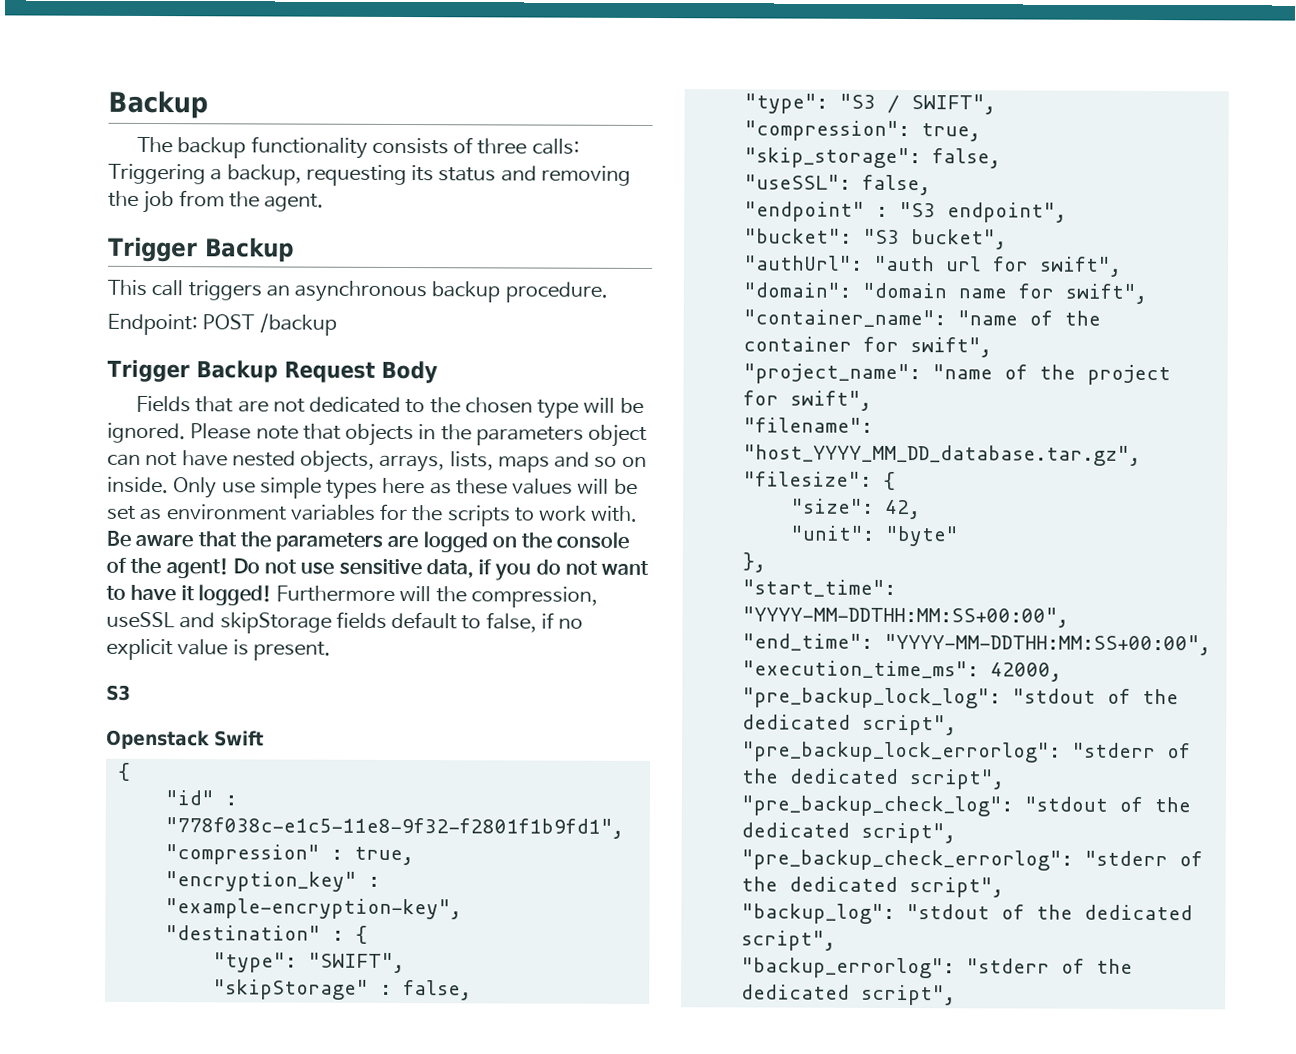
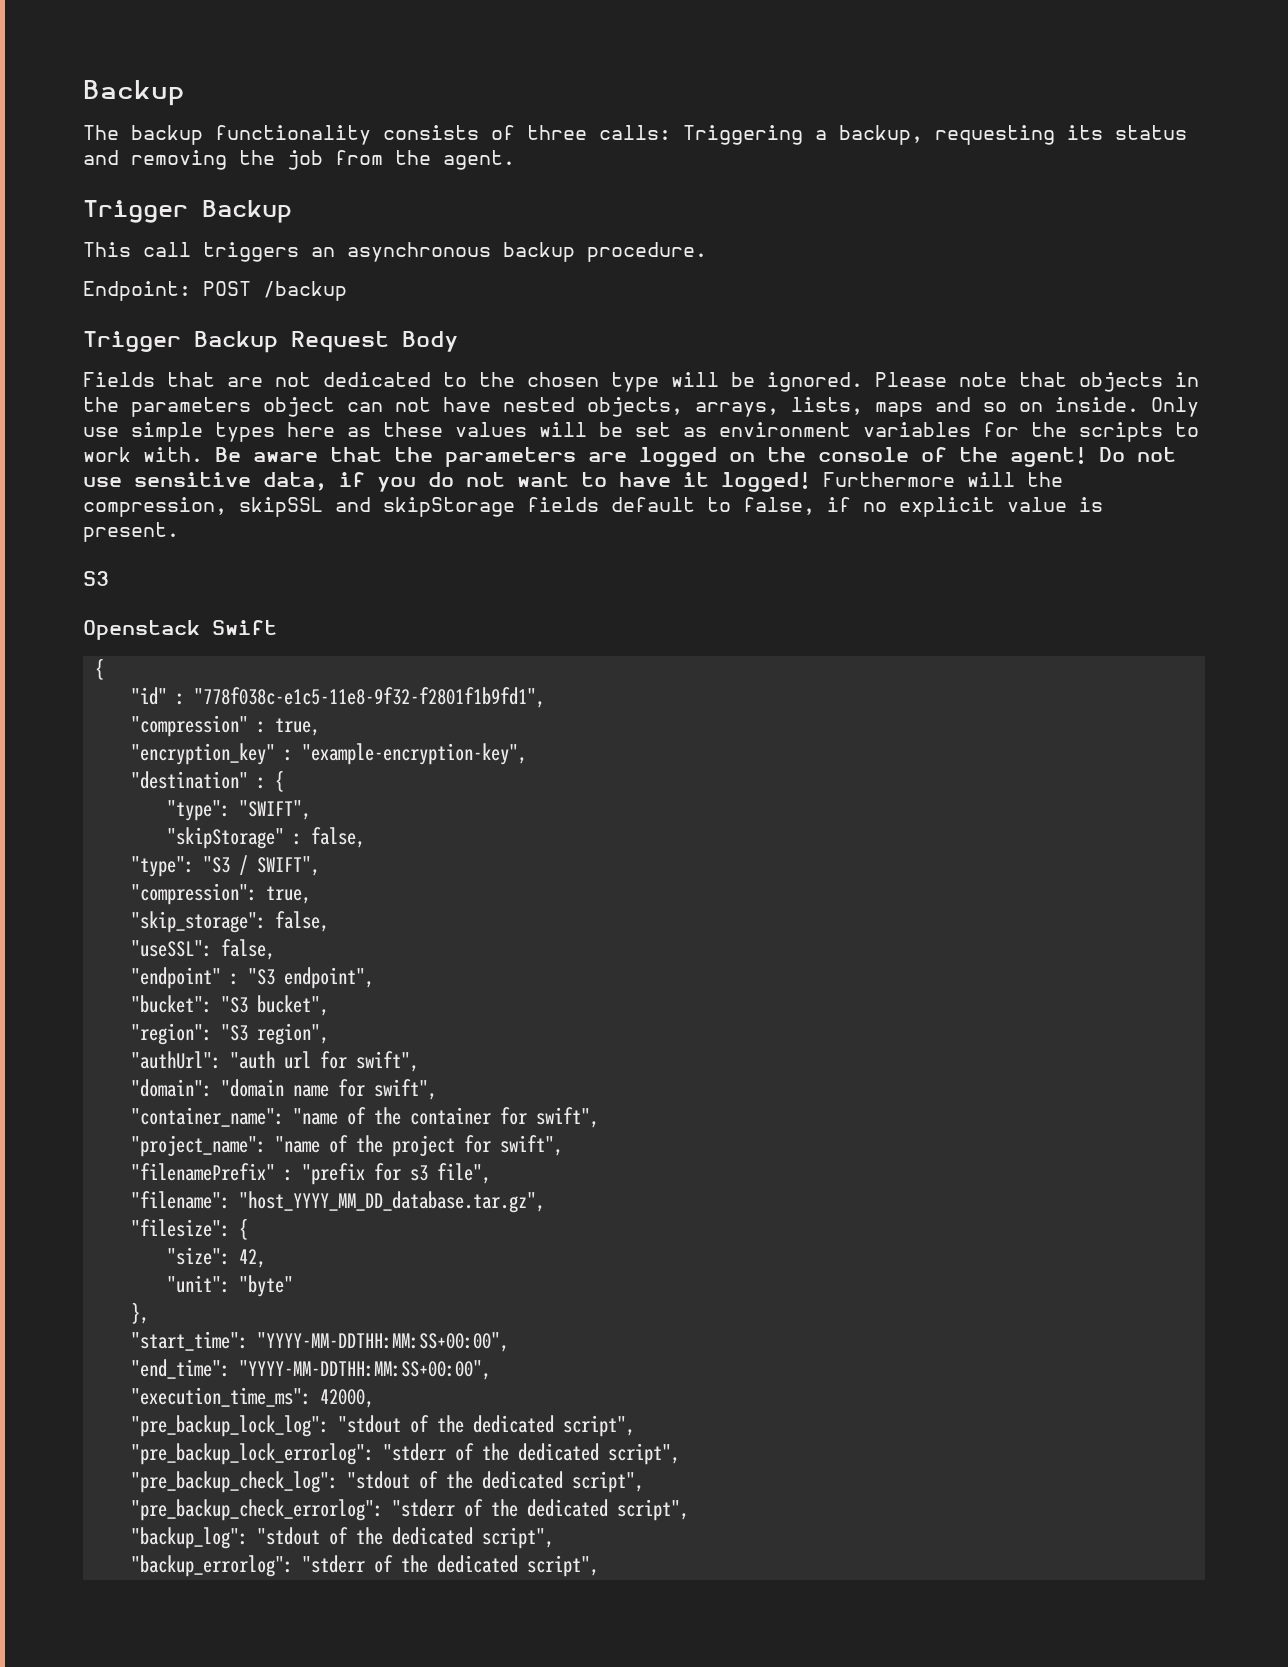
[106,611,175,629] useSSL -> [239,497,323,517] skipSSL
(1007, 239) none -> [130,1023,329,1045] // "region": "S3 region",
(872, 400) none -> [130,1163,491,1185] // "filenamePrefix" : "prefix for s3 file",

